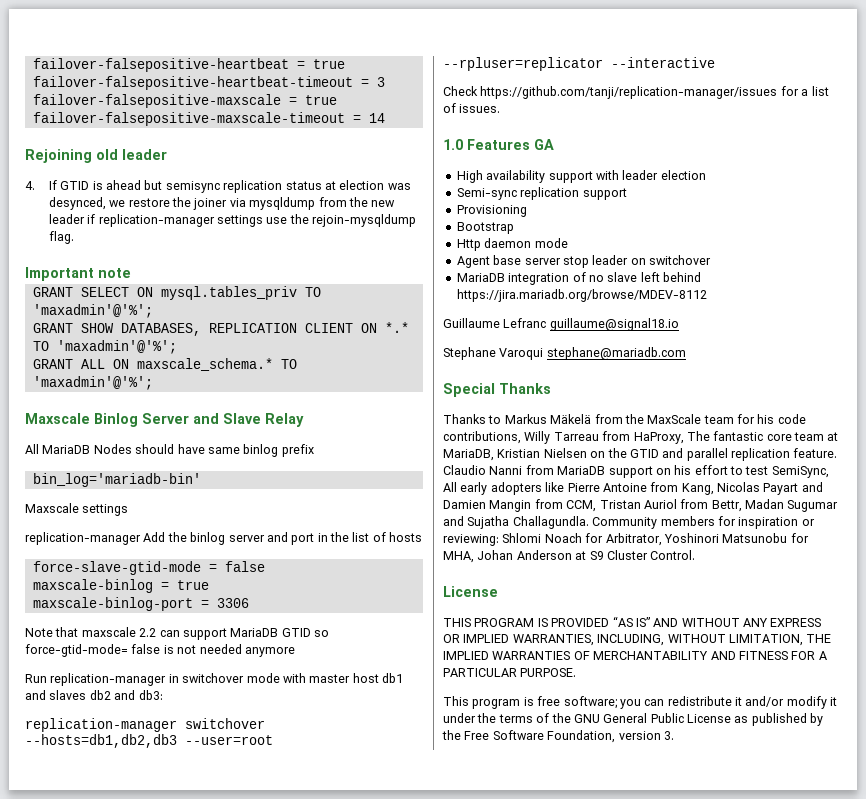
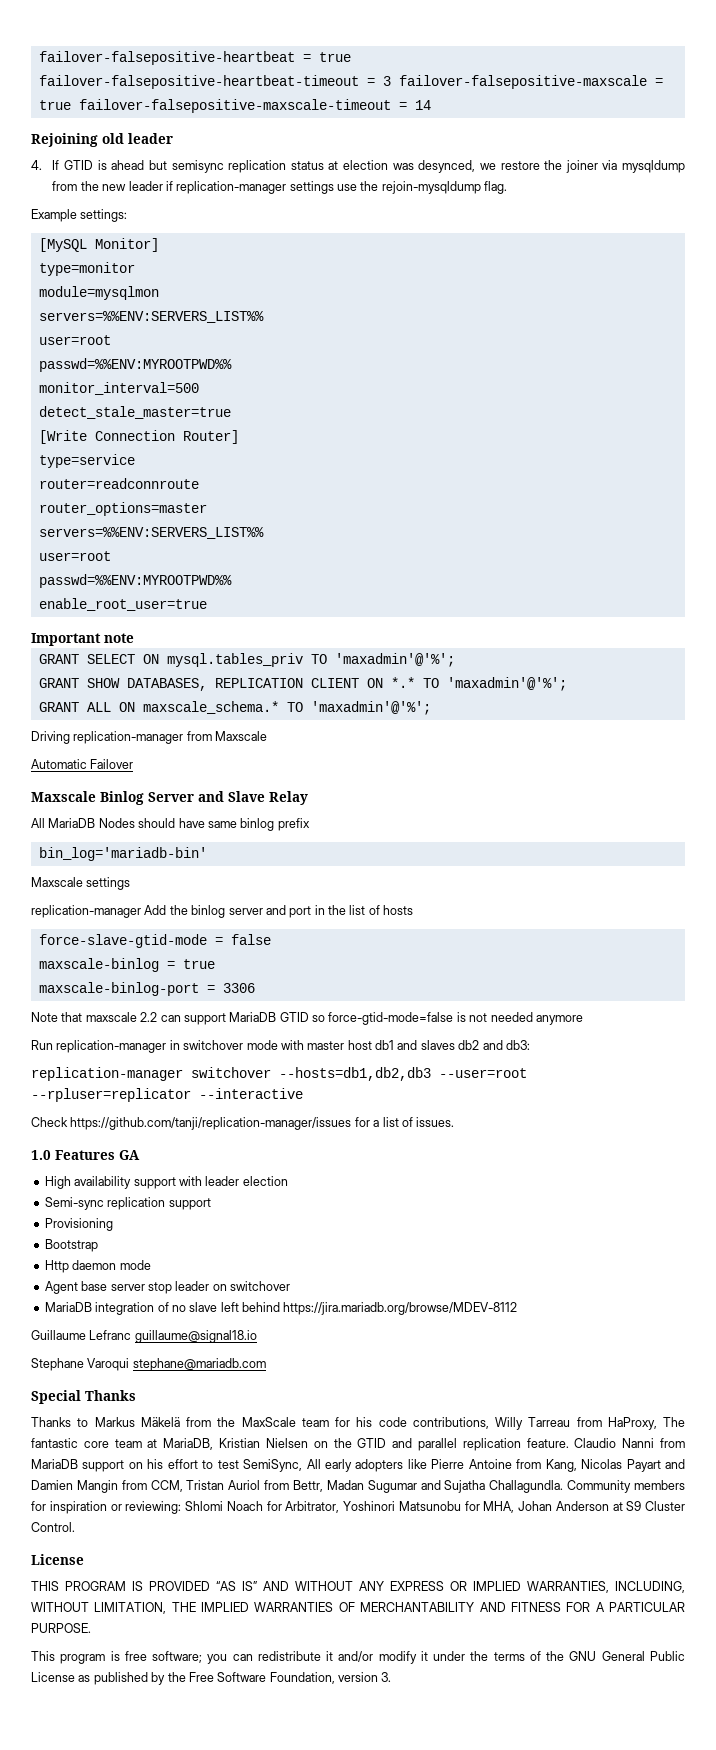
(74, 237) none -> [31,209,128,222] [38,238,159,252] [38,262,135,276] [38,286,159,300] [38,311,264,323] [38,335,111,345] [38,358,232,372] [38,382,199,395] [38,406,231,419] [38,430,239,444] [38,454,135,468] [38,478,199,489] [38,502,207,516] [38,527,264,539] [38,551,111,561] [38,574,232,588] [38,598,207,611] // Example settings: // [MySQL Monitor] // type=monitor // module=mysqlmon // servers=%%ENV:SERVERS_LIST%% // user=root // passwd=%%ENV:MYROOTPWD%% // monitor_interval=500 // detect_stale_master=true // [Write Connection Router] // type=service // router=readconnroute // router_options=master // servers=%%ENV:SERVERS_LIST%% // user=root // passwd=%%ENV:MYROOTPWD%% // enable_root_user=true
(153, 383) none -> [31,731,268,744] [31,759,134,769] // Driving replication-manager from Maxscale // Automatic Failover
[25,644,161,657] force-gtid-mode= false -> [328,1012,454,1025] force-gtid-mode=false

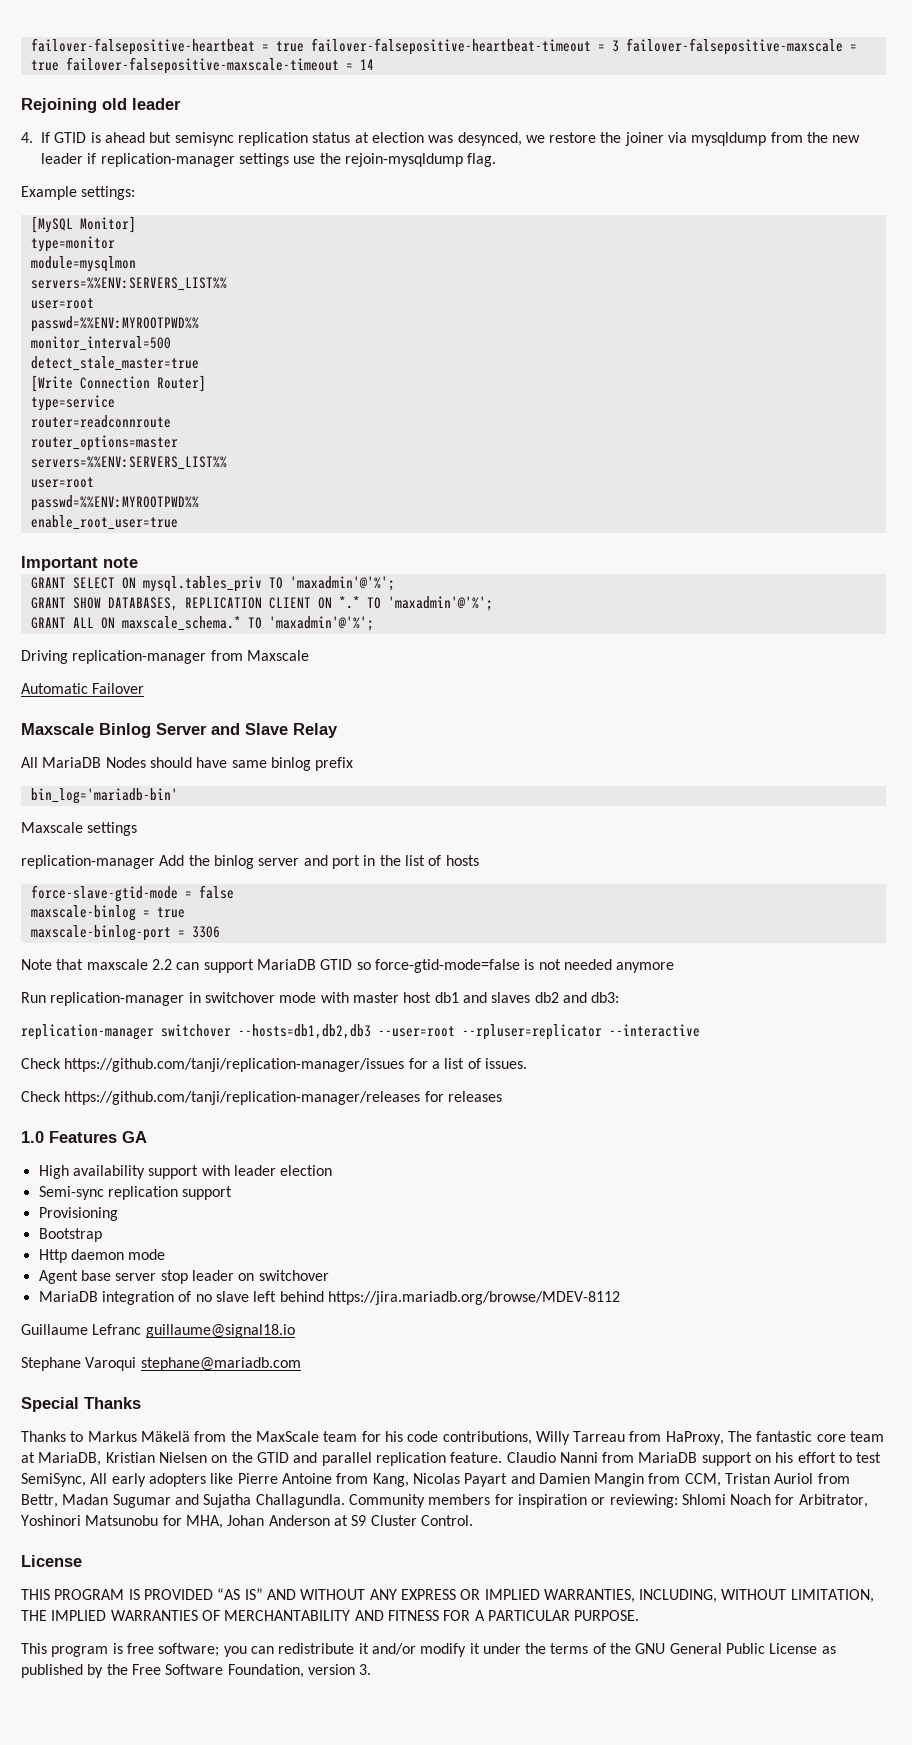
(455, 1122) none -> [21,1091,502,1105] // Check https://github.com/tanji/replication-manager/releases for releases

